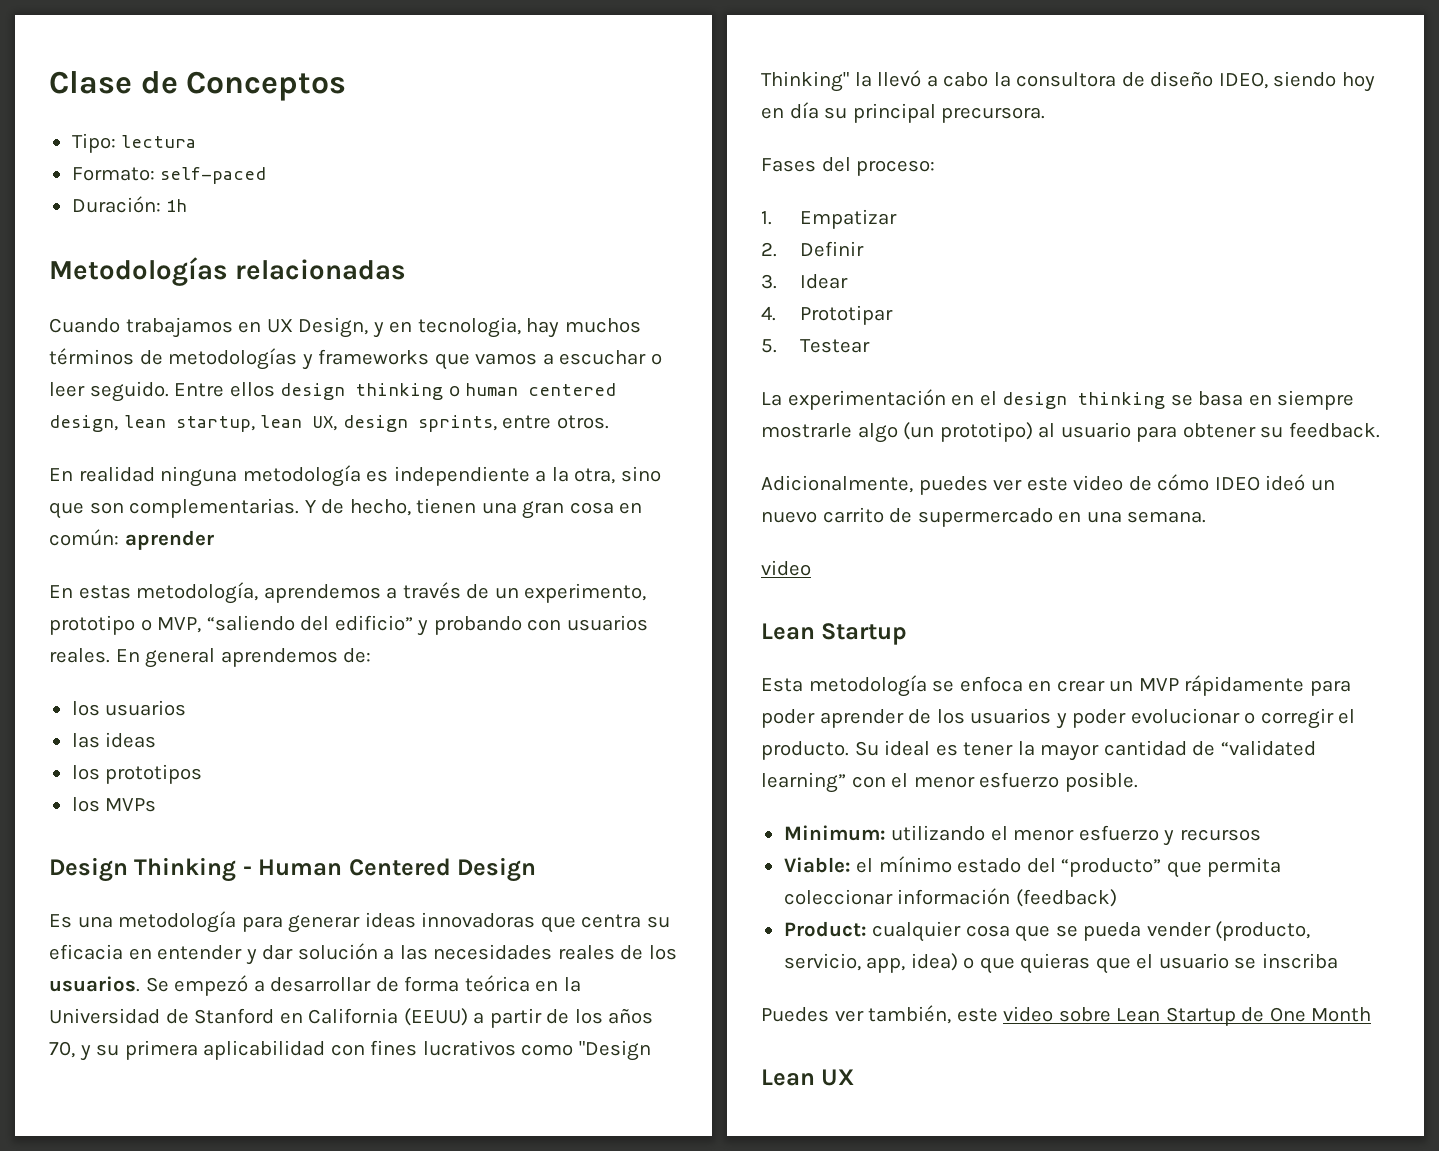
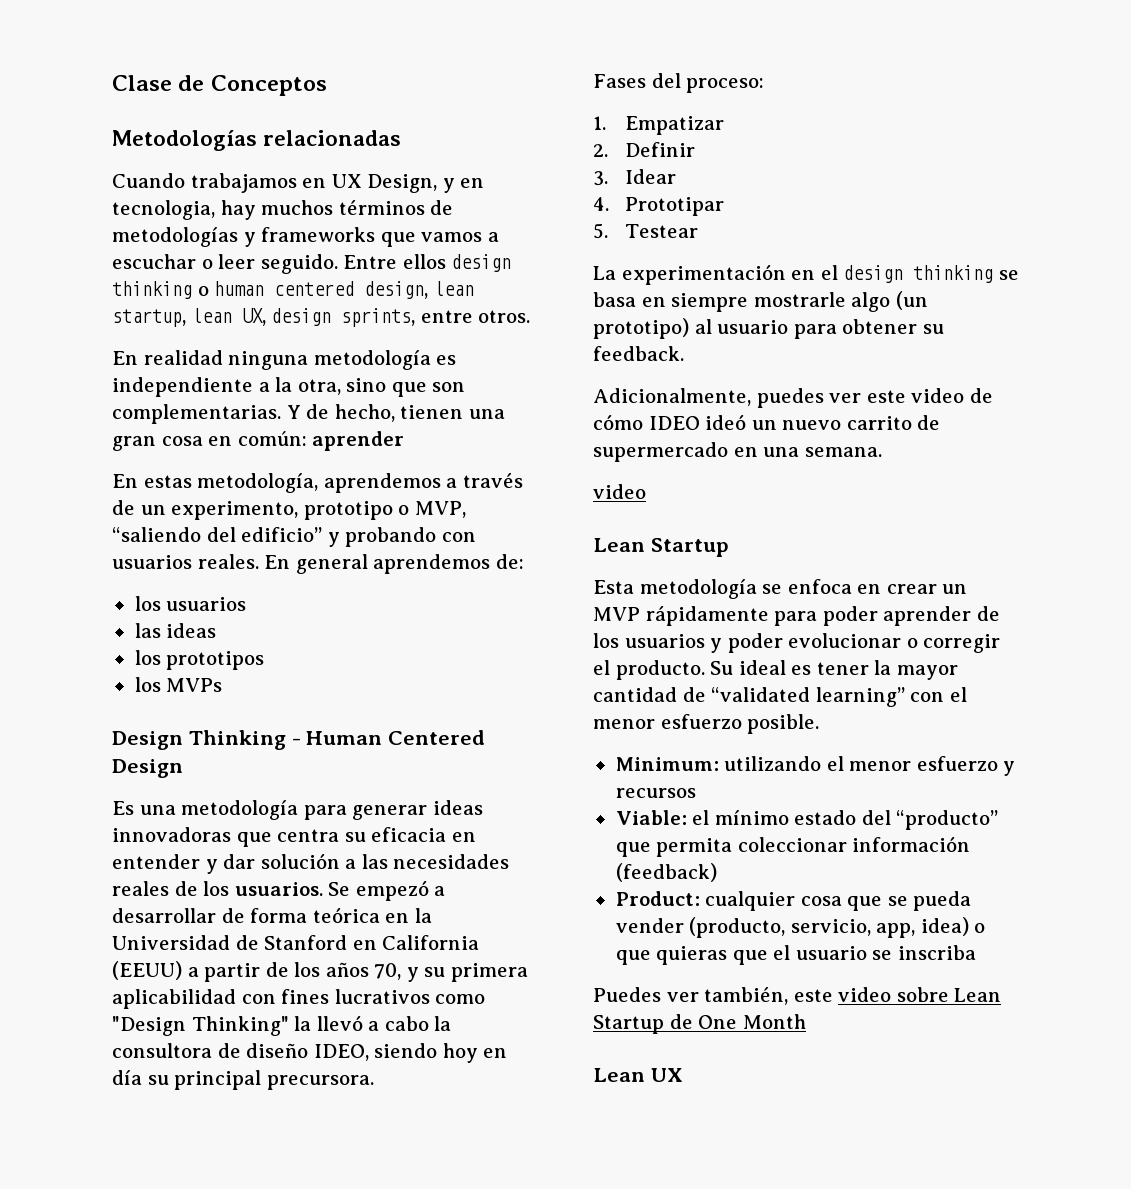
[71,133,197,153] [71,167,267,184] [71,196,188,213] // Tipo: lectura // Formato: self-paced // Duración: 1h -> (327, 85) none

